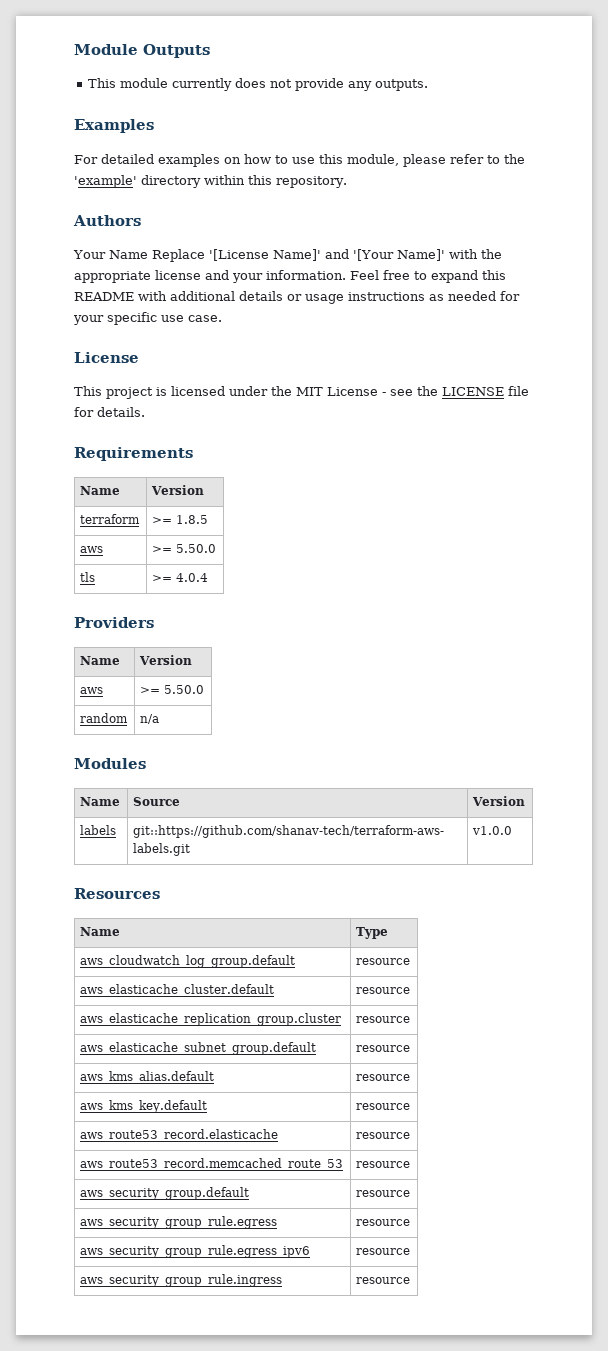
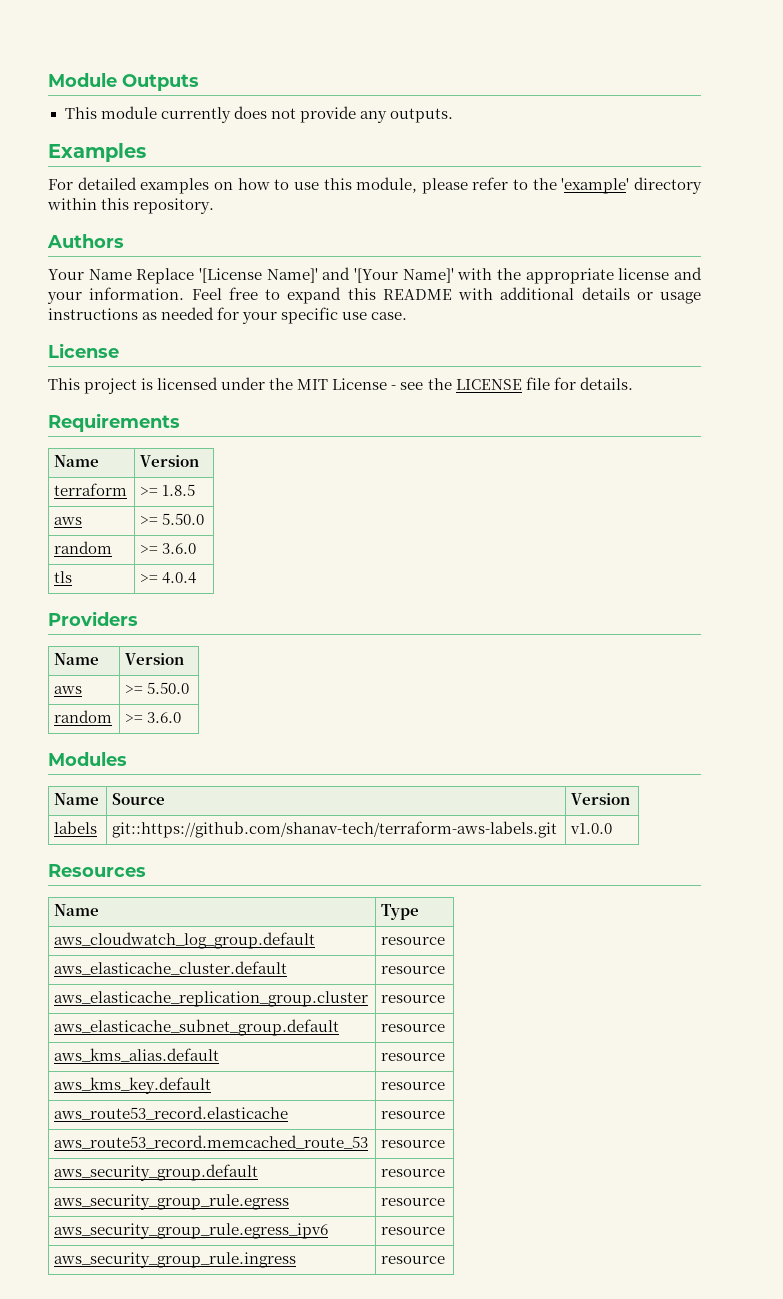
(217, 548) none -> [54,541,113,554] [140,543,197,554] // random | >= 3.6.0
[140,714,160,724] n/a -> [125,712,182,723] >= 3.6.0

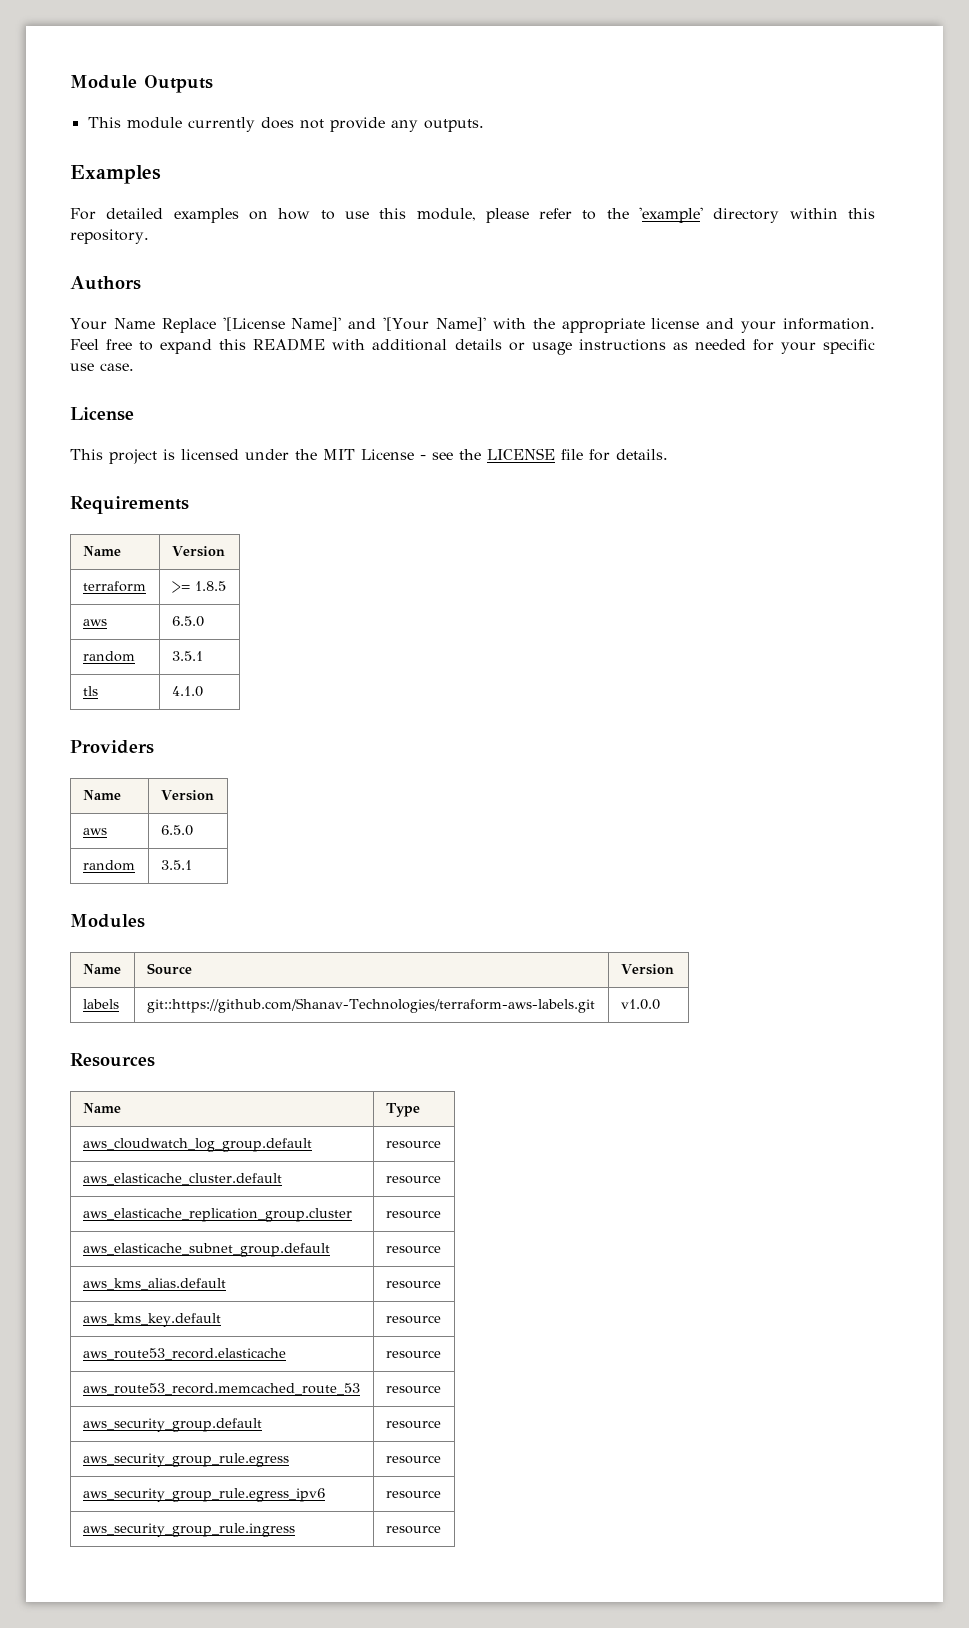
[140,513,205,525] [54,541,113,554] [140,543,197,554] >= 5.50.0 // random | >= 3.6.0 -> [171,616,204,627] [82,651,135,662] [171,651,203,661] 6.5.0 // random | 3.5.1
[140,572,197,584] >= 4.0.4 -> [171,686,203,697] 4.1.0
[125,682,190,694] [54,710,113,723] [125,712,182,723] >= 5.50.0 // random | >= 3.6.0 -> [160,825,193,836] [82,860,135,871] [160,860,192,870] 6.5.0 // random | 3.5.1
[112,821,558,838] git::https://github.com/shanav-tech/terraform-aws-labels.git -> [146,998,595,1013] git::https://github.com/Shanav-Technologies/terraform-aws-labels.git

